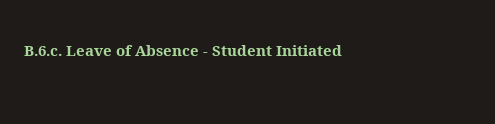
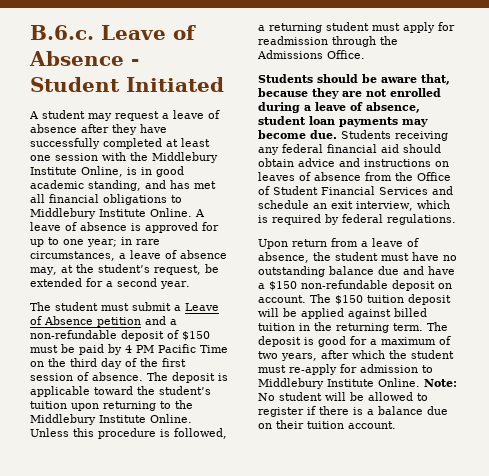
(343, 50) none -> [29,110,220,121] [30,124,167,135] [30,138,210,149] [30,152,218,163] [30,166,184,177] [30,180,216,191] [30,194,182,205] [30,208,205,219] [30,222,219,233] [30,237,160,247] [30,250,227,261] [30,264,219,275] [30,278,190,289] [30,302,219,311] [30,316,177,327] [30,330,210,341] [30,344,228,355] [30,358,186,369] [30,372,228,383] [30,386,211,397] [30,400,193,411] [30,414,192,425] [30,428,227,439] [258,22,455,33] [258,36,398,47] [257,50,365,59] [258,74,450,85] [258,88,441,99] [258,102,420,113] [258,116,428,127] [258,130,448,141] [258,144,441,155] [258,158,449,167] [258,172,451,181] [258,186,453,195] [258,200,450,211] [258,214,456,225] [258,238,419,249] [258,252,457,263] [258,266,455,277] [258,280,452,291] [258,294,451,305] [258,308,427,319] [258,322,448,333] [258,336,451,347] [258,350,454,361] [258,364,433,375] [258,378,457,389] [258,392,428,401] [258,406,448,417] [258,420,396,429] // A student may request a leave of absence after they have successfully completed at least one session with the Middlebury Institute Online, is in good academic standing, and has met all financial obligations to Middlebury Institute Online. A leave of absence is approved for up to one year; in rare circumstances, a leave of absence may, at the student’s request, be extended for a second year. // The student must submit a Leave of Absence petition and a non-refundable deposit of $150 must be paid by 4 PM Pacific Time on the third day of the first session of absence. The deposit is applicable toward the student’s tuition upon returning to the Middlebury Institute Online. Unless this procedure is followed, a returning student must apply for readmission through the Admissions Office. // Students should be aware that, because they are not enrolled during a leave of absence, student loan payments may become due. Students receiving any federal financial aid should obtain advice and instructions on leaves of absence from the Office of Student Financial Services and schedule an exit interview, which is required by federal regulations. // Upon return from a leave of absence, the student must have no outstanding balance due and have a $150 non-refundable deposit on account. The $150 tuition deposit will be applied against billed tuition in the returning term. The deposit is good for a maximum of two years, after which the student must re-apply for admission to Middlebury Institute Online. Note: No student will be allowed to register if there is a balance due on their tuition account.

